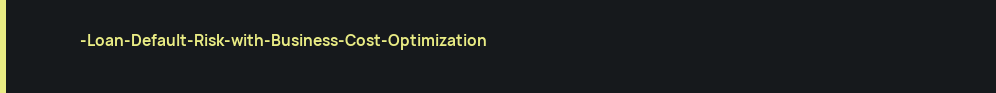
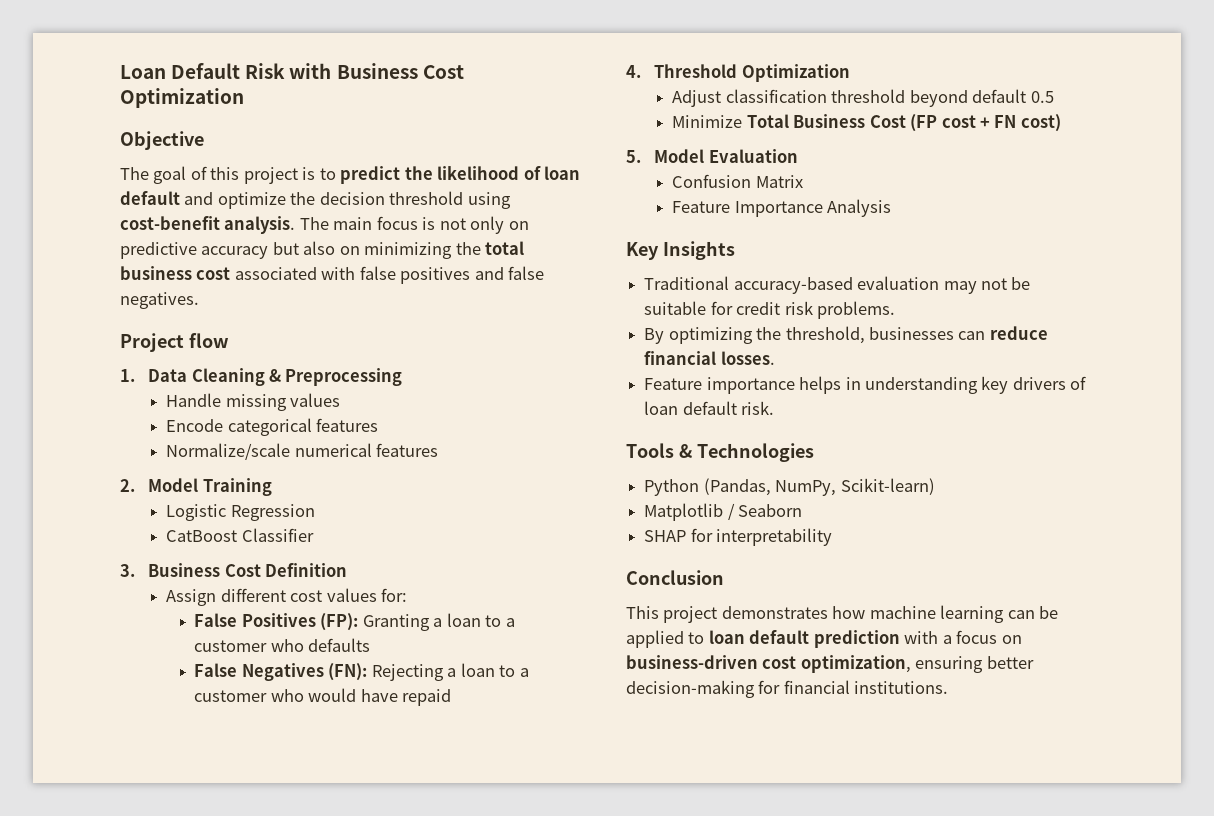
[80,34,487,50] -Loan-Default-Risk-with-Business-Cost-Optimization -> [120,63,464,79] [120,88,244,108] [120,131,204,150] [120,166,581,184] [120,191,511,209] [120,216,529,234] [120,241,525,259] [120,266,545,284] [120,292,199,309] [120,333,229,352] [120,368,403,386] [166,393,341,411] [166,418,379,436] [166,443,439,460] [120,478,272,496] [166,504,315,521] [166,528,314,542] [120,563,348,577] [166,588,408,606] [194,613,515,631] [194,638,371,652] [194,663,529,681] [194,688,452,706] [626,64,850,82] [672,89,1054,107] [672,114,1061,132] [626,149,798,163] [672,174,803,188] [672,199,892,217] [626,241,735,260] [644,276,1031,294] [644,301,895,319] [644,326,1048,344] [644,351,775,365] [644,376,1087,394] [644,401,775,415] [626,443,814,462] [644,478,935,496] [644,503,803,521] [644,528,833,546] [626,570,724,585] [626,605,1059,623] [626,630,1022,648] [626,655,1034,673] [626,680,949,698] Loan Default Risk with Business Cost Optimization // Objective // The goal of this project is to predict the likelihood of loan default and optimize the decision threshold using cost-benefit analysis. The main focus is not only on predictive accuracy but also on minimizing the total business cost associated with false positives and false negatives. // Project flow // 1. Data Cleaning & Preprocessing // Handle missing values // Encode categorical features // Normalize/scale numerical features // 2. Model Training // Logistic Regression // CatBoost Classifier // 3. Business Cost Definition // Assign different cost values for: // False Positives (FP): Granting a loan to a customer who defaults // False Negatives (FN): Rejecting a loan to a customer who would have repaid // 4. Threshold Optimization // Adjust classification threshold beyond default 0.5 // Minimize Total Business Cost (FP cost + FN cost) // 5. Model Evaluation // Confusion Matrix // Feature Importance Analysis // Key Insights // Traditional accuracy-based evaluation may not be suitable for credit risk problems. // By optimizing the threshold, businesses can reduce financial losses. // Feature importance helps in understanding key drivers of loan default risk. // Tools & Technologies // Python (Pandas, NumPy, Scikit-learn) // Matplotlib / Seaborn // SHAP for interpretability // Conclusion // This project demonstrates how machine learning can be applied to loan default prediction with a focus on business-driven cost optimization, ensuring better decision-making for financial institutions.

